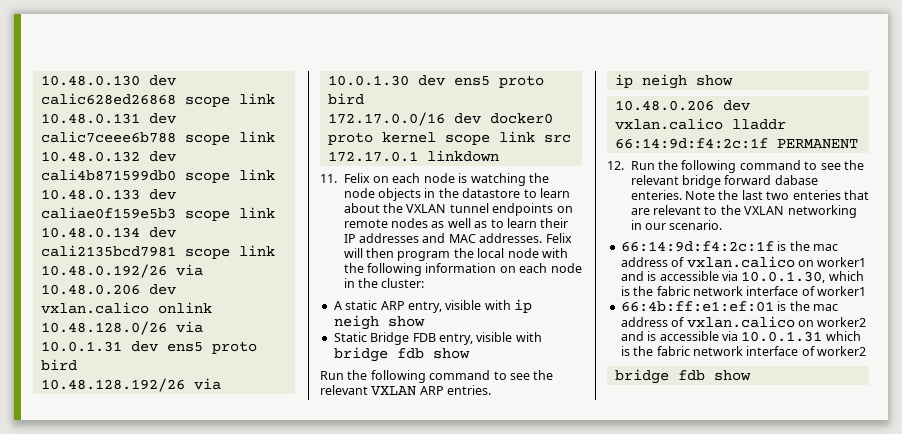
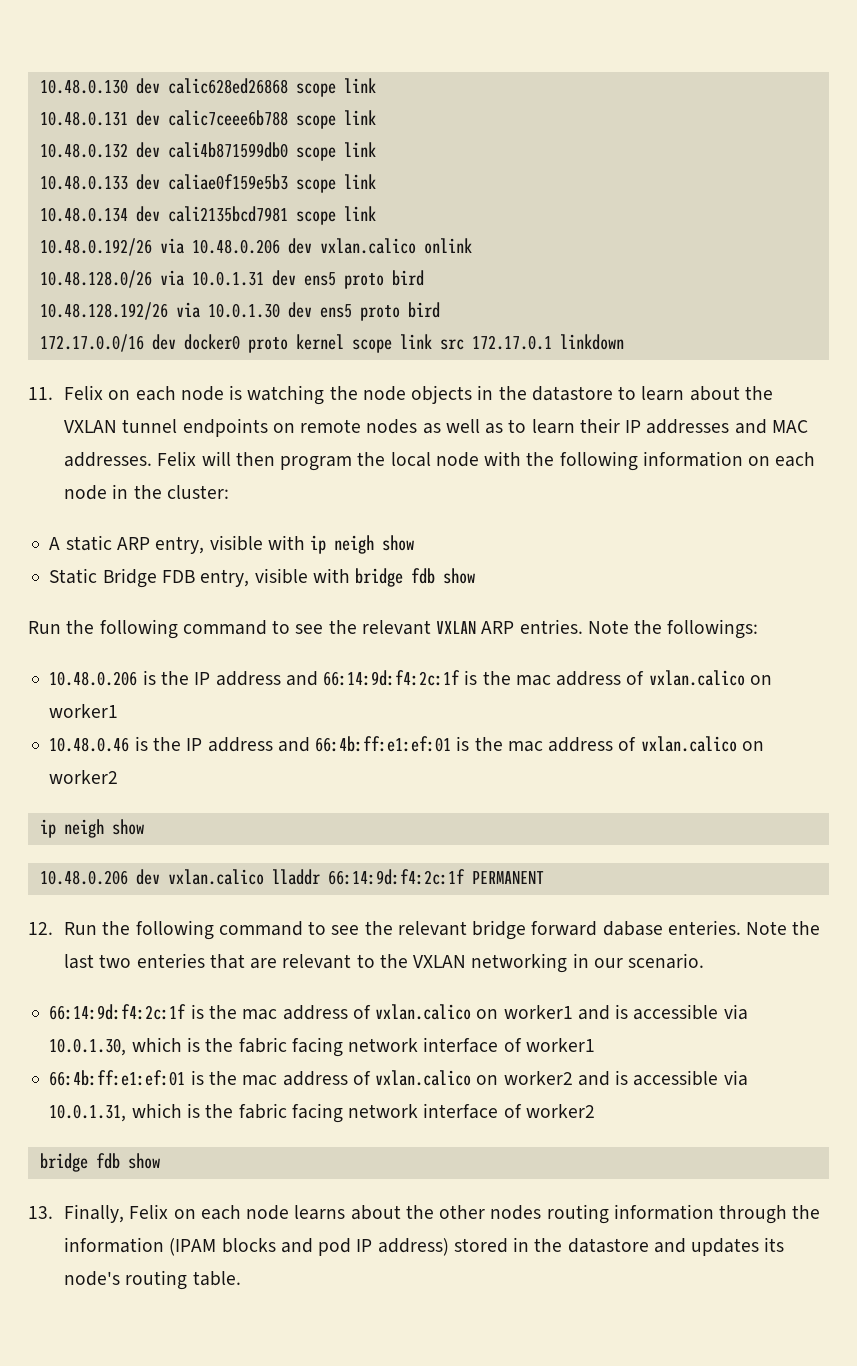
(492, 390) none -> [587,619,759,639] [49,670,772,686] [49,704,119,718] [49,736,764,752] [49,770,119,784] Note the followings: // 10.48.0.206 is the IP address and 66:14:9d:f4:2c:1f is the mac address of vxlan.calico on worker1 // 10.48.0.46 is the IP address and 66:4b:ff:e1:ef:01 is the mac address of vxlan.calico on worker2
(690, 291) none -> [291,1037,343,1057] facing
[741,331,861,342] [620,346,690,356] 10.0.1.31 which is the fabric -> [49,1103,343,1123] 10.0.1.31, which is the fabric facing
(751, 375) none -> [28,1204,821,1224] [64,1237,785,1256] [64,1270,241,1290] // 13. Finally, Felix on each node learns about the other nodes routing information through the information (IPAM blocks and pod IP address) stored in the datastore and updates its node's routing table.

